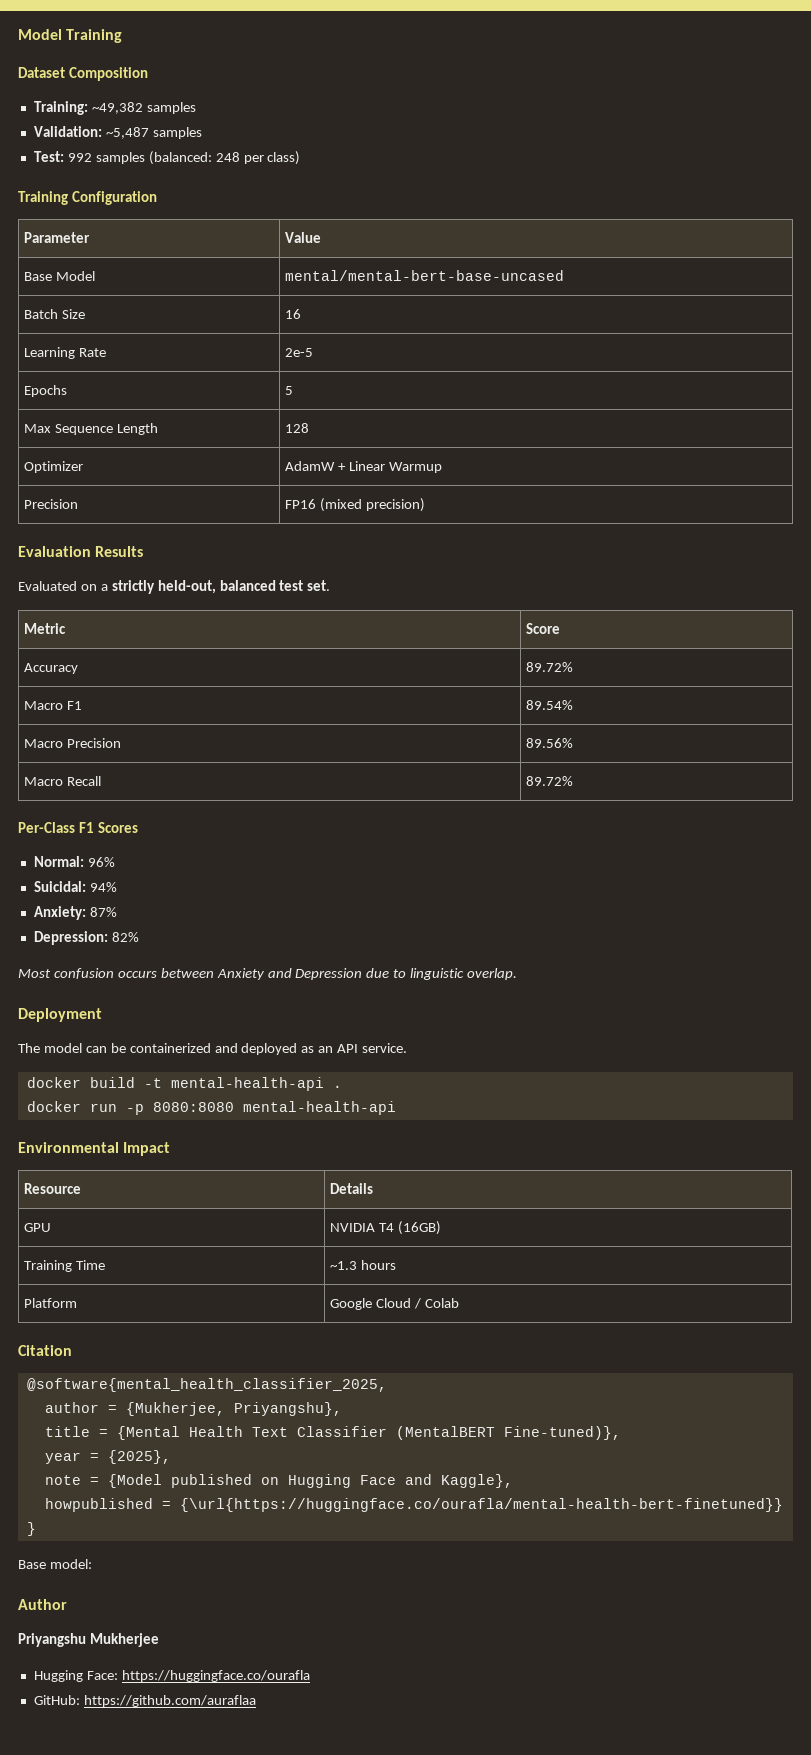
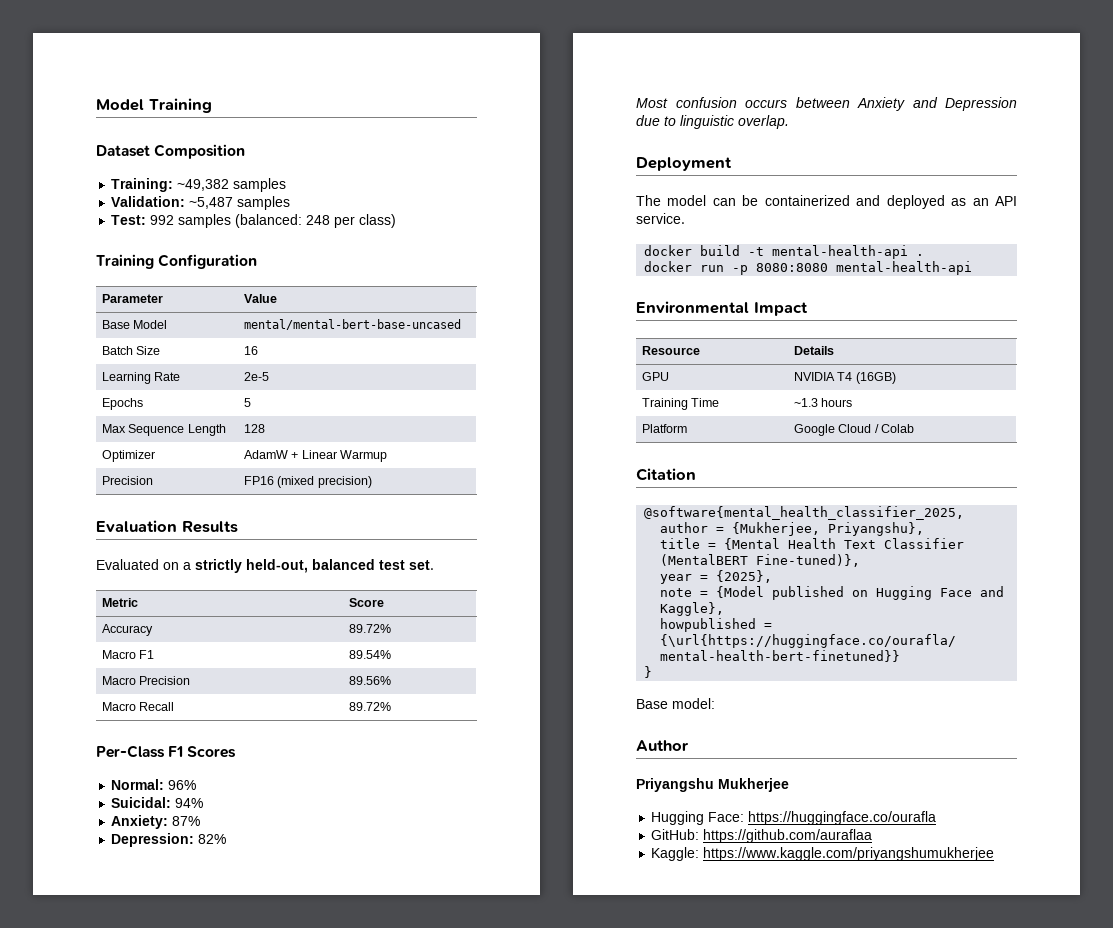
(256, 1701) none -> [651,847,995,861] // Kaggle: https://www.kaggle.com/priyangshumukherjee

